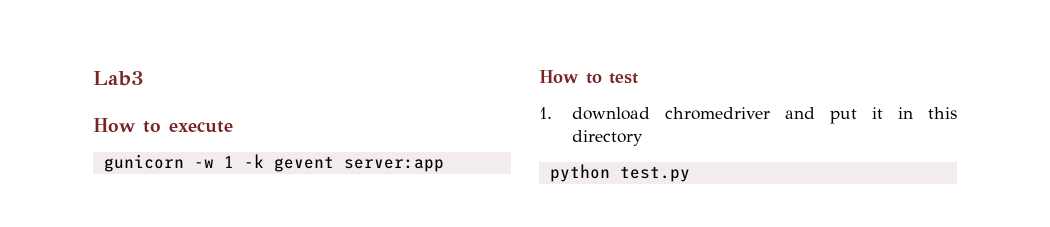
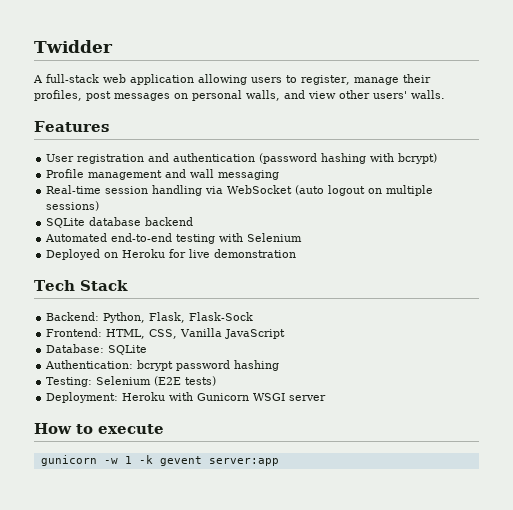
[93,71,144,86] Lab3 -> [34,40,113,53] [33,74,431,85] [34,90,445,101] [34,121,109,132] [46,153,438,164] [46,169,280,180] [46,185,434,196] [46,201,100,211] [46,217,194,228] [45,233,303,244] [46,249,297,260] [34,280,128,291] [46,312,254,323] [46,328,286,339] [46,344,148,355] [45,360,280,371] [46,376,217,387] [46,392,327,403] Twidder // A full-stack web application allowing users to register, manage their profiles, post messages on personal walls, and view other users' walls. // Features // User registration and authentication (password hashing with bcrypt) // Profile management and wall messaging // Real-time session handling via WebSocket (auto logout on multiple sessions) // SQLite database backend // Automated end-to-end testing with Selenium // Deployed on Heroku for live demonstration // Tech Stack // Backend: Python, Flask, Flask-Sock // Frontend: HTML, CSS, Vanilla JavaScript // Database: SQLite // Authentication: bcrypt password hashing // Testing: Selenium (E2E tests) // Deployment: Heroku with Gunicorn WSGI server
[539,70,638,84] [539,107,957,124] [571,130,643,146] [549,164,690,182] // How to test // 1. download chromedriver and put it in this directory // python test.py -> (279, 462) none

